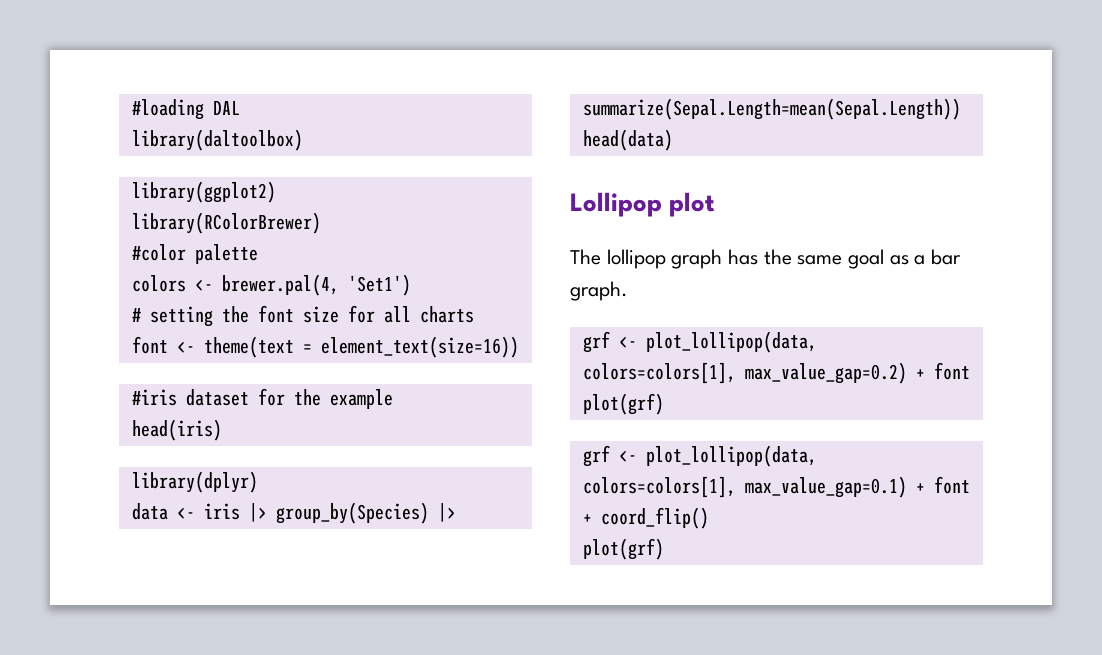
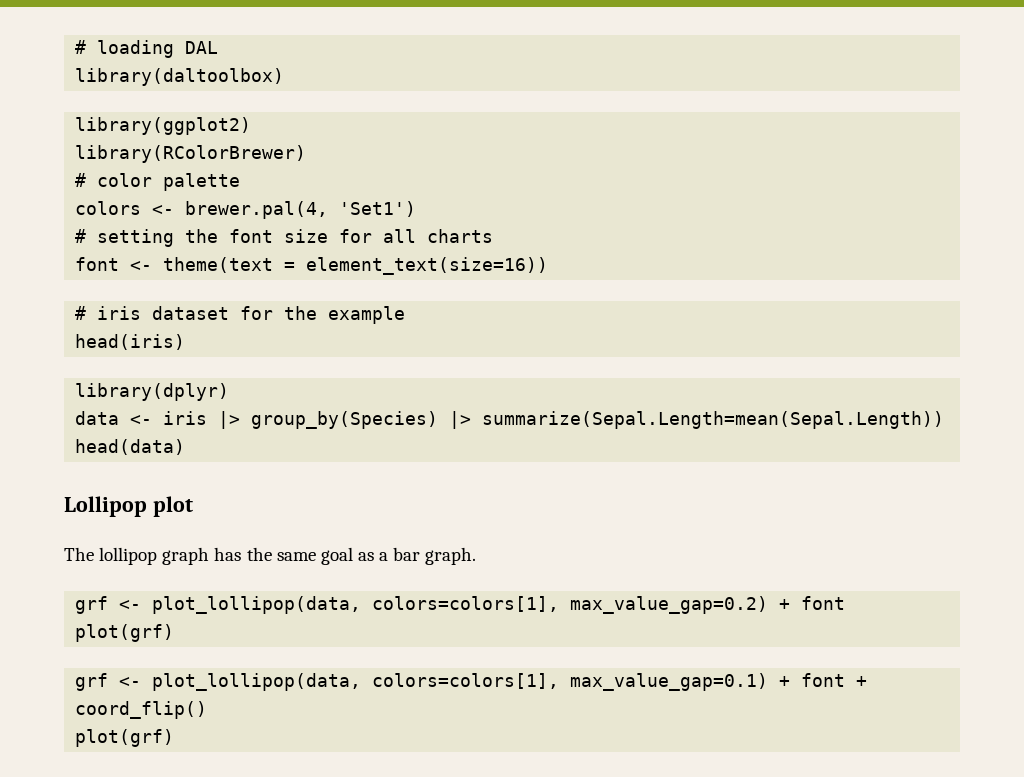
[131,99,204,120] #loading -> [75,40,175,58] # loading
[131,244,186,261] #color -> [75,173,153,187] # color
[131,389,177,406] #iris -> [75,306,142,320] # iris

